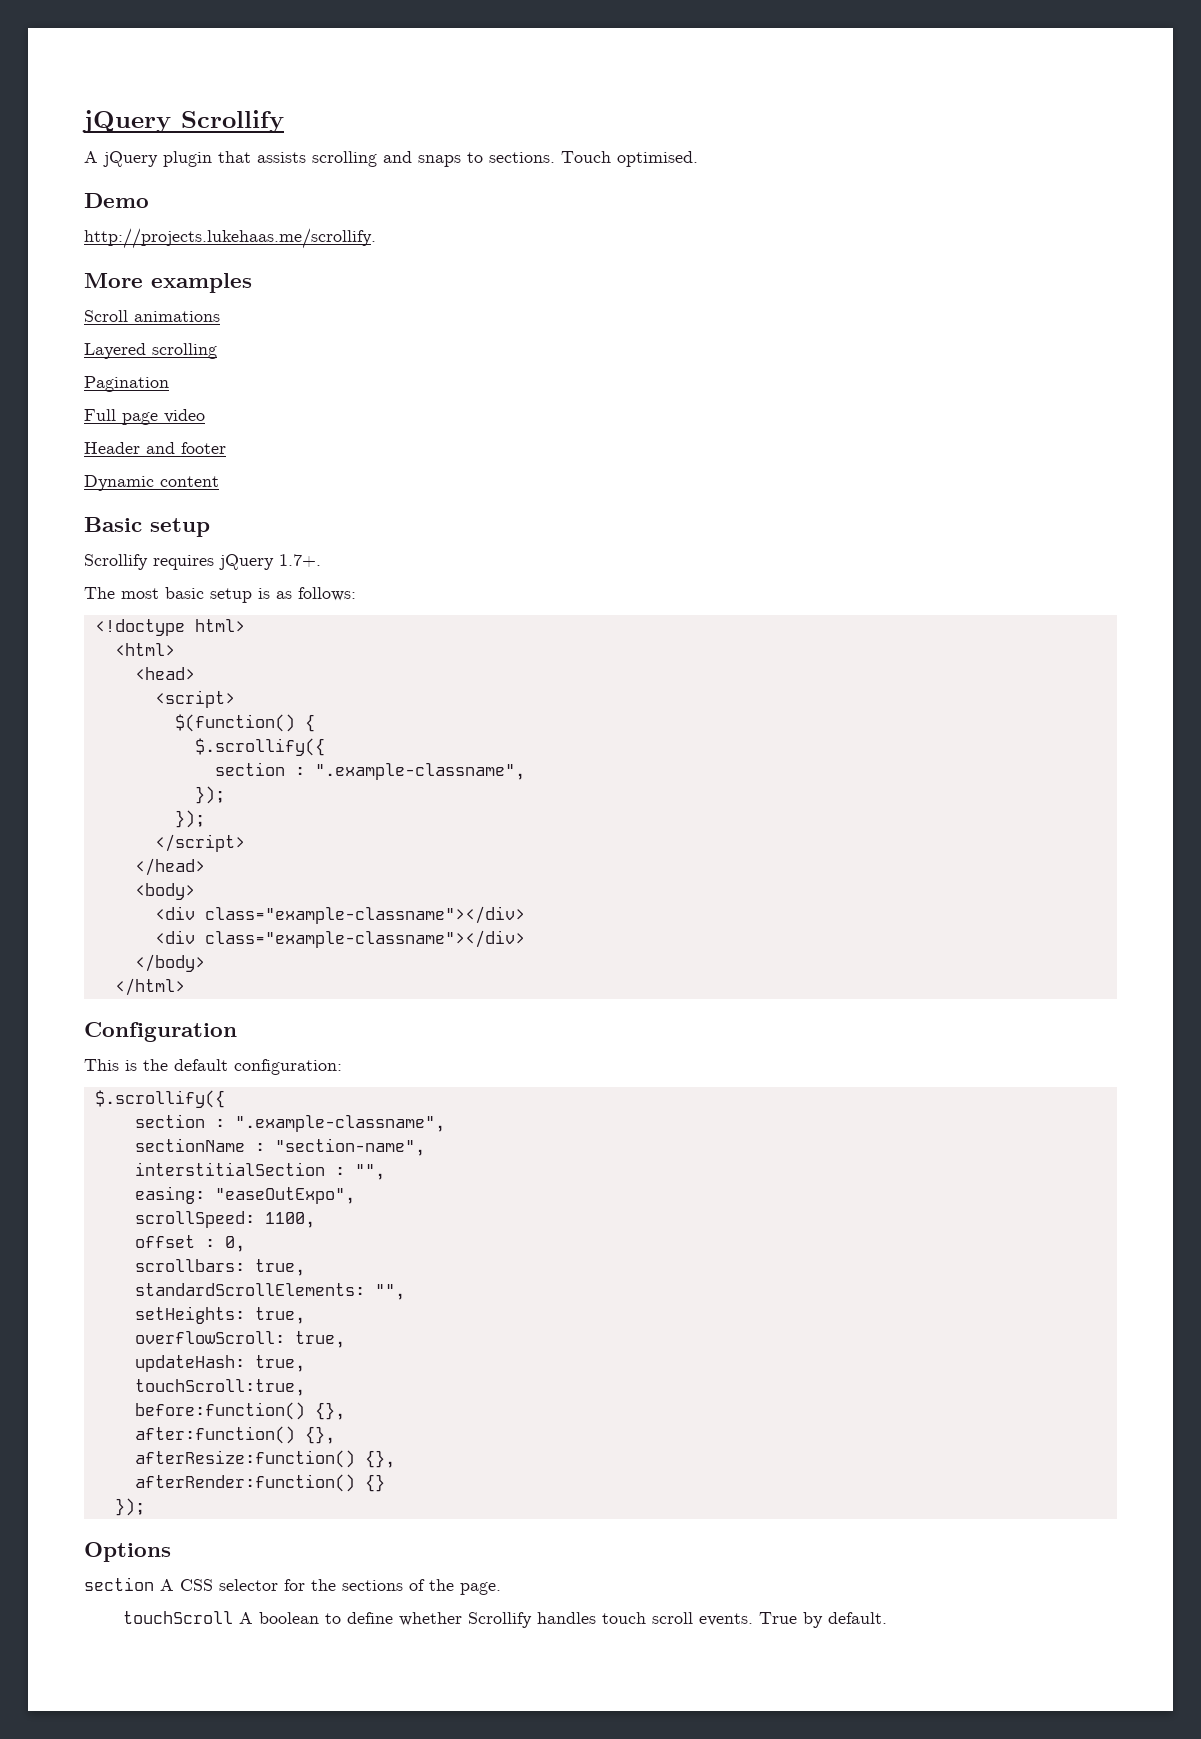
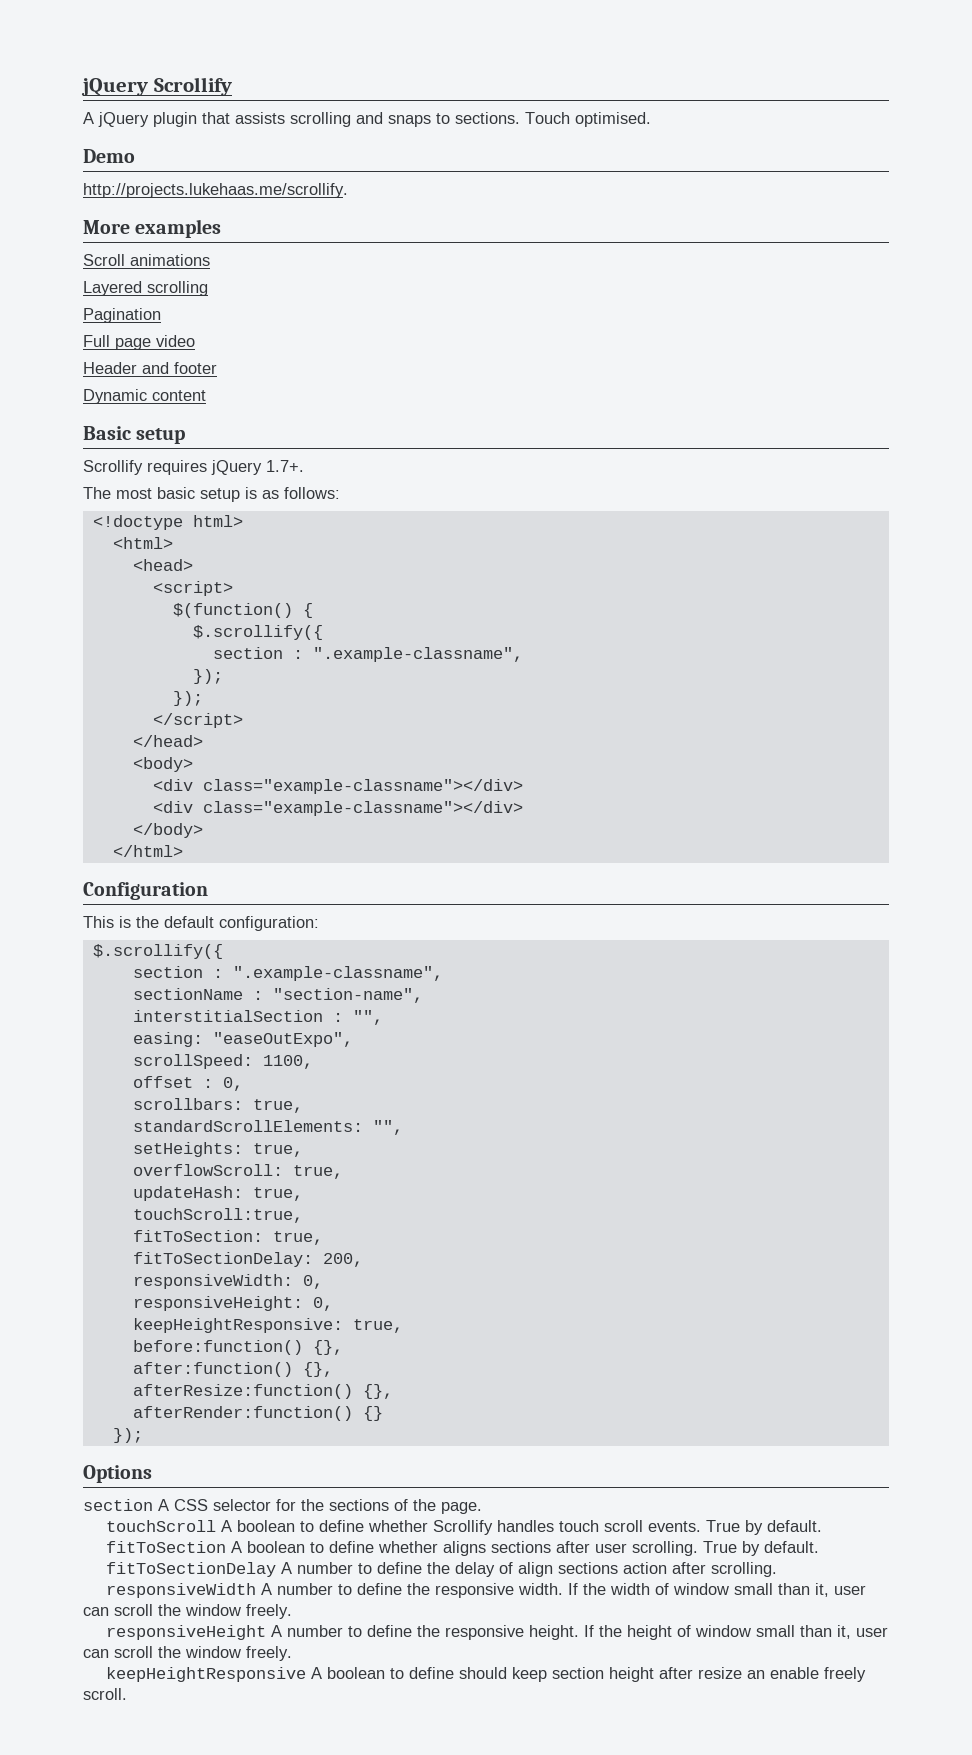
(305, 1387) none -> [132,1230,323,1245] [132,1252,363,1267] [132,1274,323,1289] [132,1296,333,1311] [132,1318,403,1333] // fitToSection: true, // fitToSectionDelay: 200, // responsiveWidth: 0, // responsiveHeight: 0, // keepHeightResponsive: true,
(887, 1618) none -> [106,1541,820,1556] [106,1562,778,1577] [106,1583,867,1598] [83,1604,292,1619] [106,1625,889,1640] [83,1646,292,1661] [106,1667,867,1682] [83,1688,127,1700] // fitToSection A boolean to define whether aligns sections after user scrolling. True by default. // fitToSectionDelay A number to define the delay of align sections action after scrolling. // responsiveWidth A number to define the responsive width. If the width of window small than it, user can scroll the window freely. // responsiveHeight A number to define the responsive height. If the height of window small than it, user can scroll the window freely. // keepHeightResponsive A boolean to define should keep section height after resize an enable freely scroll.

